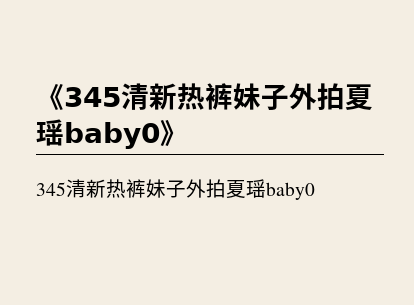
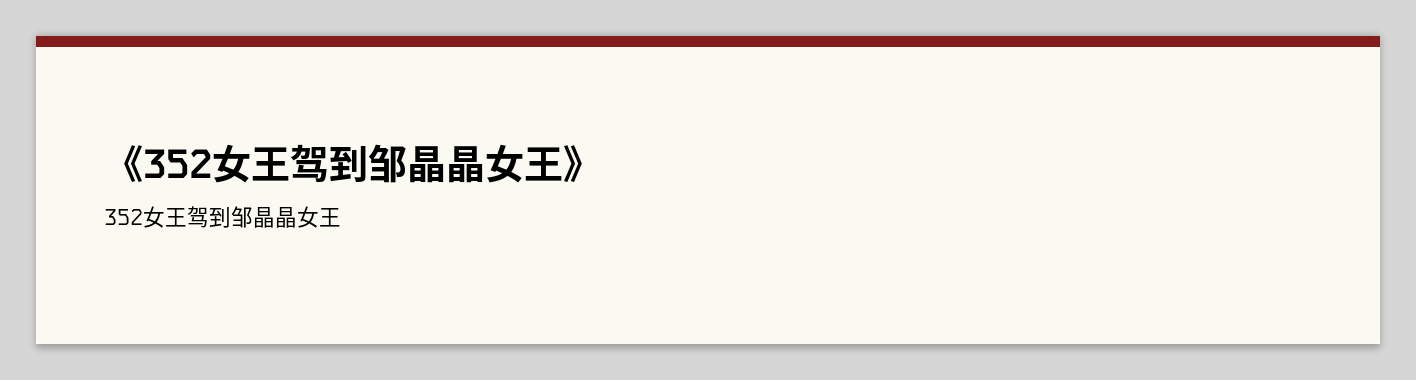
[64,83,373,111] [36,119,188,149] [36,179,315,200] 345清新热裤妹子外拍夏瑶baby0》 // 345清新热裤妹子外拍夏瑶baby0 -> [143,144,602,183] [104,206,341,228] 352女王驾到邹晶晶女王》 // 352女王驾到邹晶晶女王

